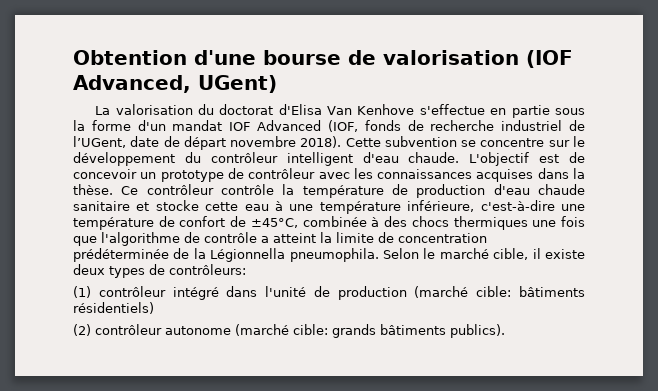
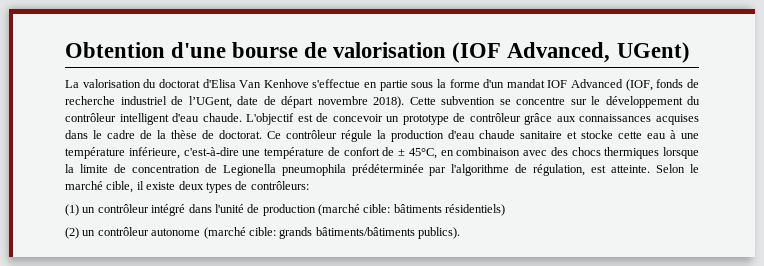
[318,168,373,179] avec les -> [524,113,576,125] grâce aux
[573,168,585,179] [73,184,408,198] la thèse. Ce contrôleur contrôle la température de -> [93,130,386,142] le cadre de la thèse de doctorat. Ce contrôleur régule la
[250,216,586,230] [73,232,487,246] [73,248,379,262] ±45°C, combinée à des chocs thermiques une fois que l'algorithme de contrôle a atteint la limite de concentration prédéterminée de la Légionnella pneumophila. -> [398,147,699,159] [65,164,651,176] ± 45°C, en combinaison avec des chocs thermiques lorsque la limite de concentration de Legionella pneumophila prédéterminée par l'algorithme de régulation, est atteinte.
(91, 292) none -> [82,207,96,213] un
(91, 330) none -> [82,230,96,236] un
[380,324,446,335] bâtiments -> [315,227,415,236] bâtiments/bâtiments

